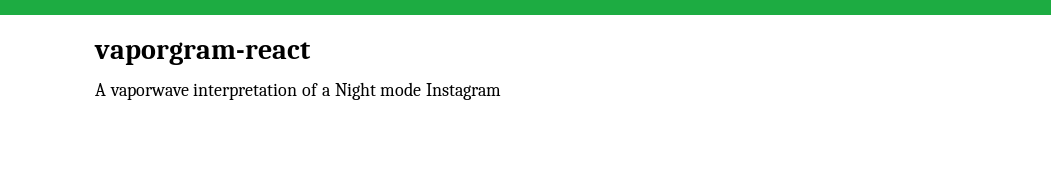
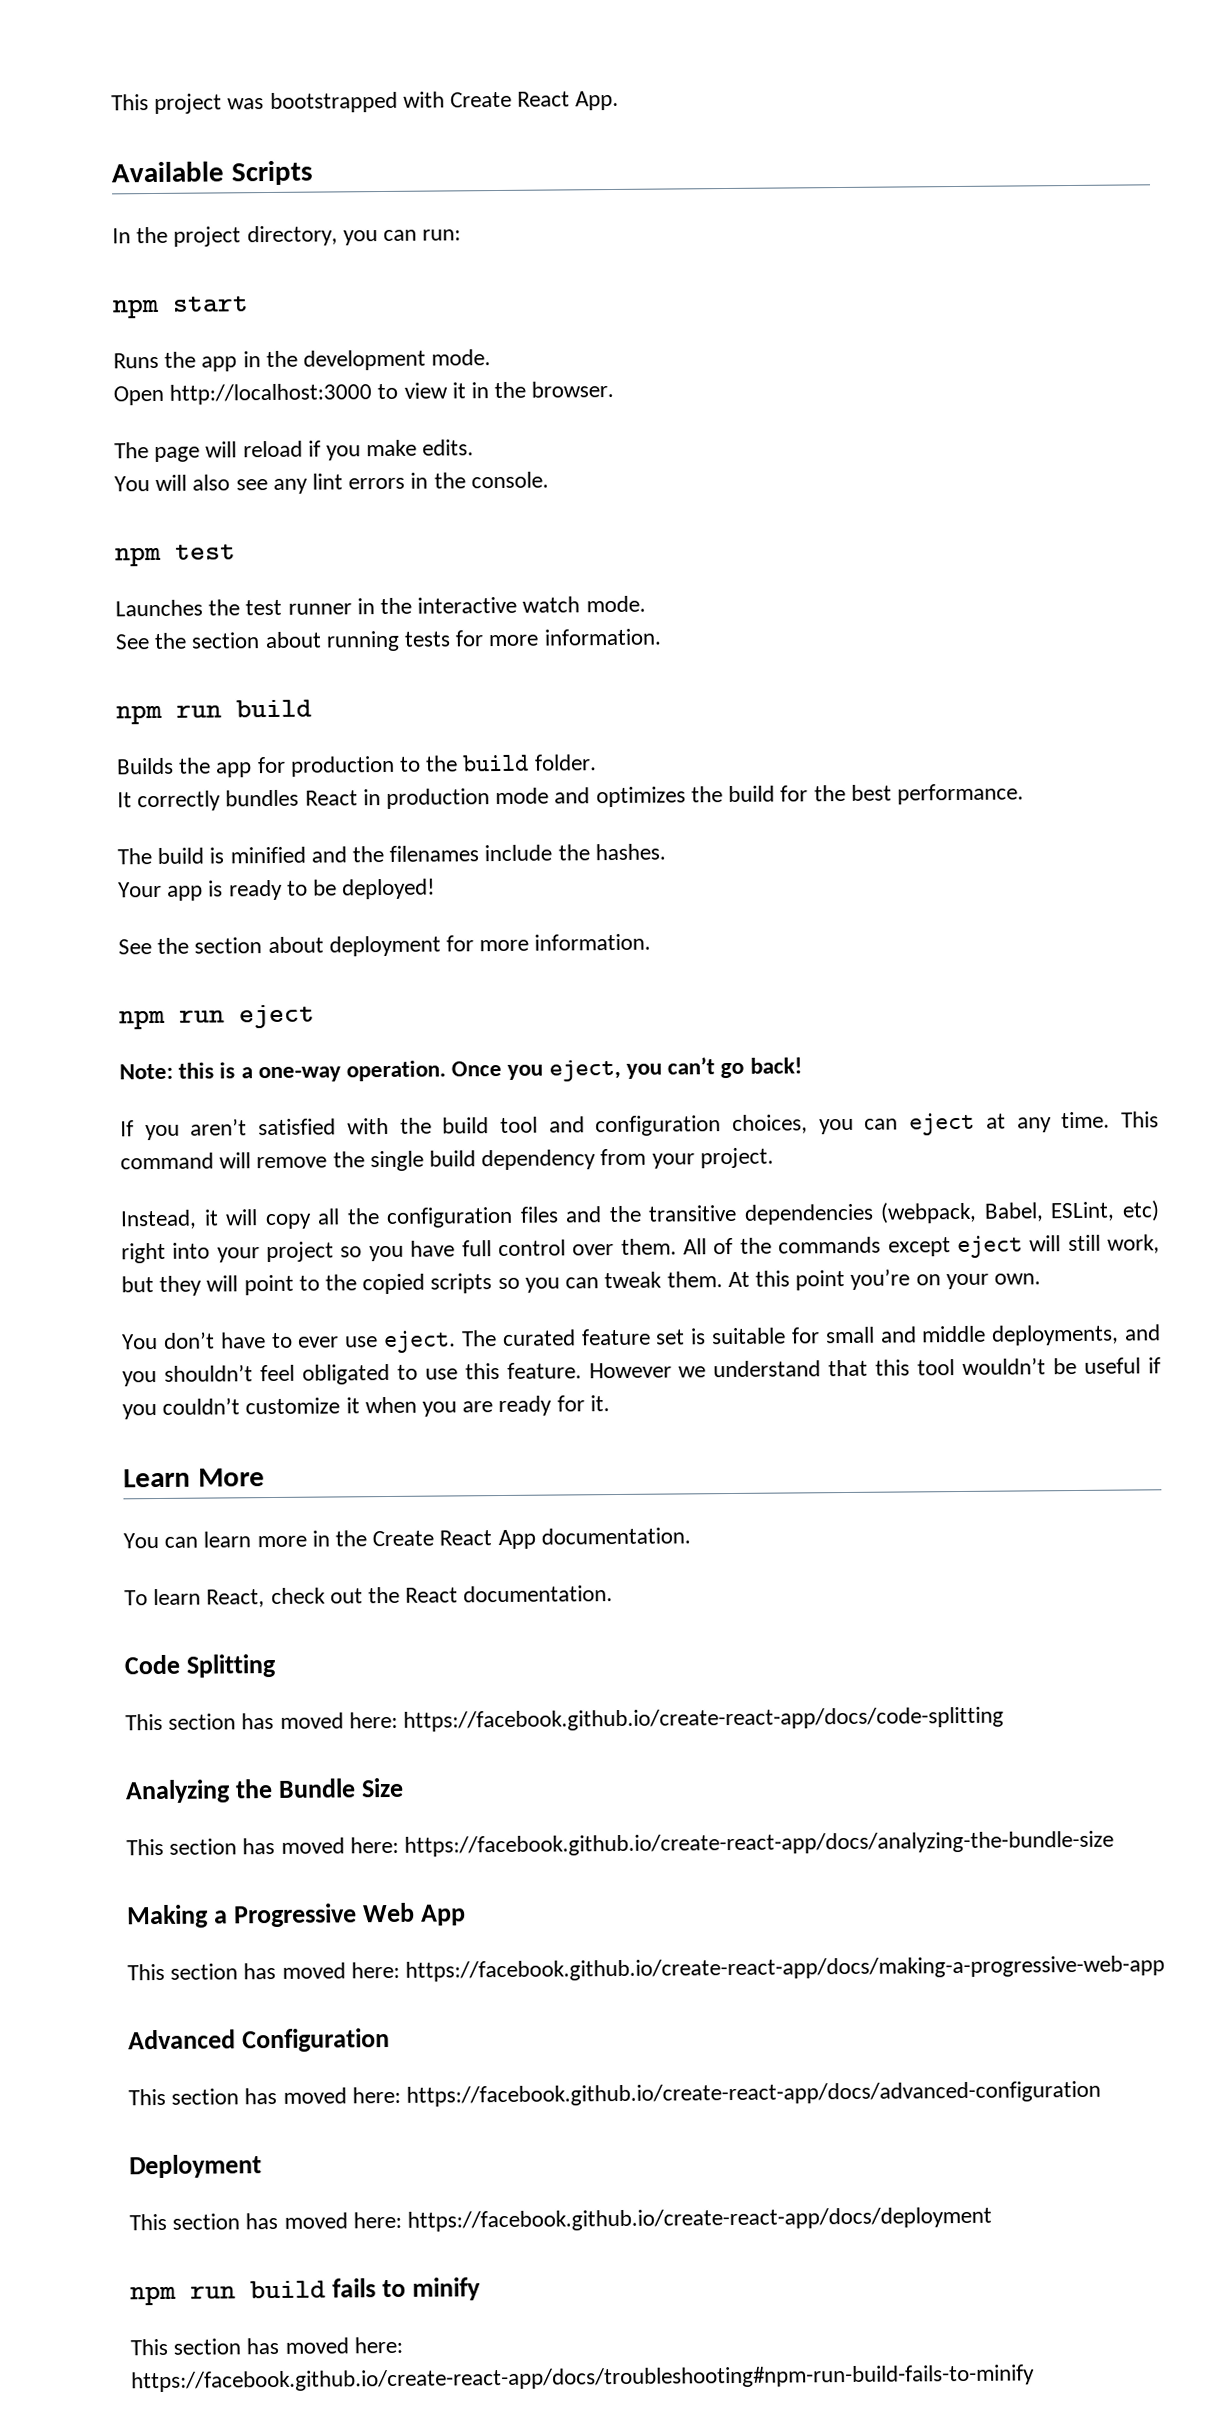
[94,42,311,65] [95,82,502,100] vaporgram-react // A vaporwave interpretation of a Night mode Instagram -> [111,90,620,114] [111,160,313,186] [112,225,462,247] [112,296,249,319] [113,349,492,372] [113,380,615,406] [114,439,475,462] [114,471,549,494] [115,544,236,567] [115,595,646,617] [115,628,662,652] [116,699,312,725] [116,754,597,778] [117,783,1024,812] [117,843,666,865] [118,878,436,901] [118,933,652,957] [119,1004,315,1030] [119,1057,802,1083] [120,1111,1160,1141] [120,1147,774,1172] [120,1200,1160,1230] [121,1234,1160,1264] [121,1268,1041,1296] [122,1324,1162,1354] [122,1357,1162,1387] [122,1395,610,1420] [123,1468,265,1488] [123,1527,691,1550] [124,1585,614,1608] [124,1653,277,1678] [125,1706,1005,1732] [125,1777,405,1804] [126,1830,1115,1857] [126,1902,467,1929] [127,1955,1166,1982] [128,2028,391,2053] [128,2080,1102,2107] [129,2154,262,2179] [129,2206,993,2232] [130,2277,482,2306] [130,2336,403,2356] [131,2364,1035,2393] This project was bootstrapped with Create React App. // Available Scripts // In the project directory, you can run: // npm start // Runs the app in the development mode. // Open http://localhost:3000 to view it in the browser. // The page will reload if you make edits. // You will also see any lint errors in the console. // npm test // Launches the test runner in the interactive watch mode. // See the section about running tests for more information. // npm run build // Builds the app for production to the build folder. // It correctly bundles React in production mode and optimizes the build for the best performance. // The build is minified and the filenames include the hashes. // Your app is ready to be deployed! // See the section about deployment for more information. // npm run eject // Note: this is a one-way operation. Once you eject, you can’t go back! // If you aren’t satisfied with the build tool and configuration choices, you can eject at any time. This command will remove the single build dependency from your project. // Instead, it will copy all the configuration files and the transitive dependencies (webpack, Babel, ESLint, etc) right into your project so you have full control over them. All of the commands except eject will still work, but they will point to the copied scripts so you can tweak them. At this point you’re on your own. // You don’t have to ever use eject. The curated feature set is suitable for small and middle deployments, and you shouldn’t feel obligated to use this feature. However we understand that this tool wouldn’t be useful if you couldn’t customize it when you are ready for it. // Learn More // You can learn more in the Create React App documentation. // To learn React, check out the React documentation. // Code Splitting // This section has moved here: https://facebook.github.io/create-react-app/docs/code-splitting // Analyzing the Bundle Size // This section has moved here: https://facebook.github.io/create-react-app/docs/analyzing-the-bundle-size // Making a Progressive Web App // This section has moved here: https://facebook.github.io/create-react-app/docs/making-a-progressive-web-app // Advanced Configuration // This section has moved here: https://facebook.github.io/create-react-app/docs/advanced-configuration // Deployment // This section has moved here: https://facebook.github.io/create-react-app/docs/deployment // npm run build fails to minify // This section has moved here: https://facebook.github.io/create-react-app/docs/troubleshooting#npm-run-build-fails-to-minify

